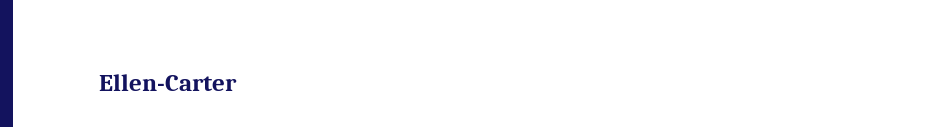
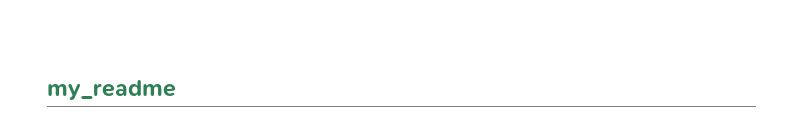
[99,74,237,91] Ellen-Carter -> [47,80,176,100] my_readme

